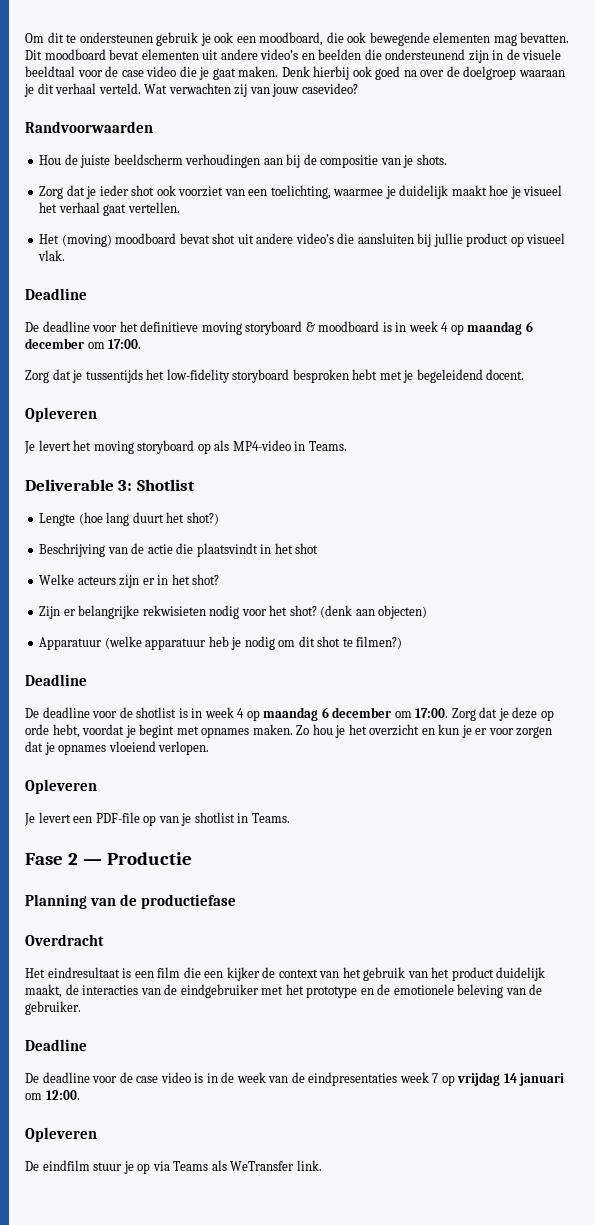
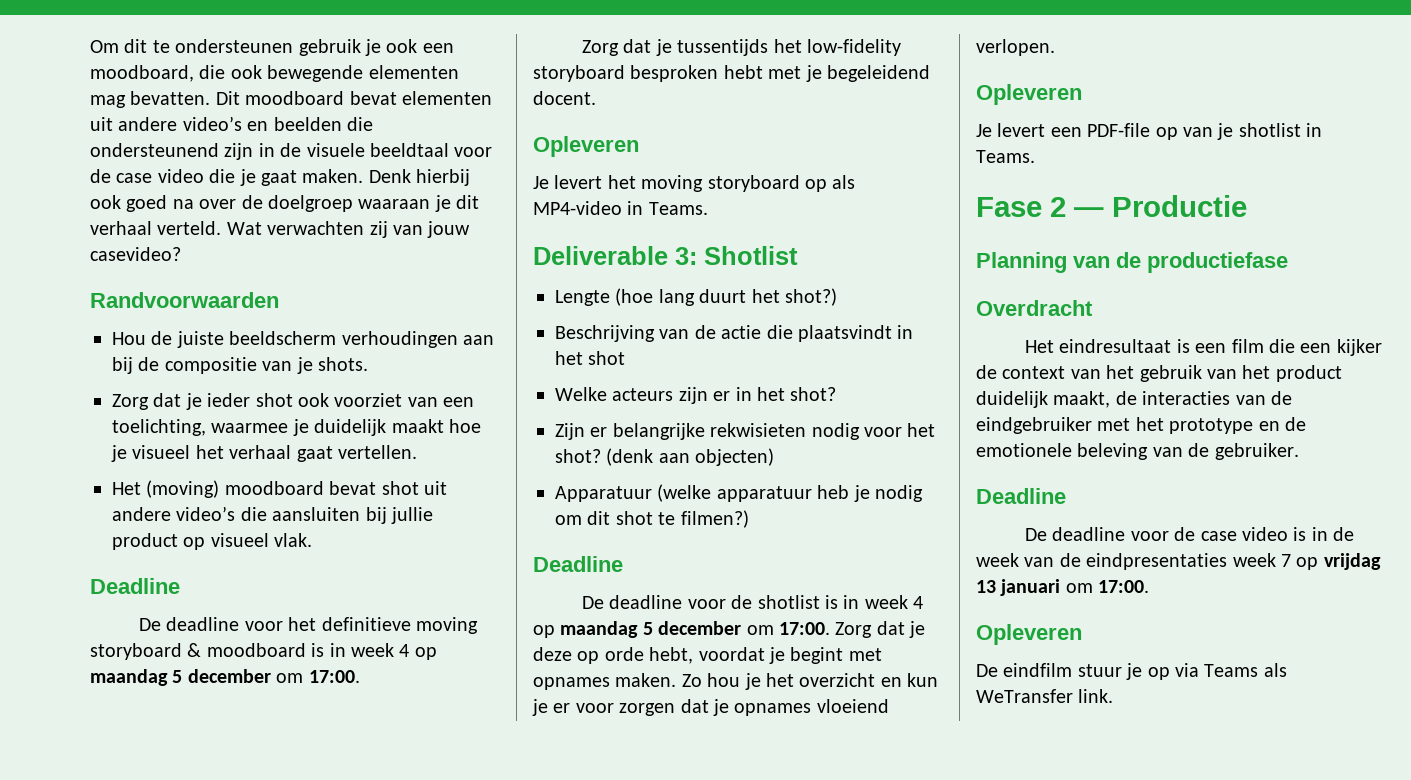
[525,321,533,332] 6 -> [172,670,183,683] 5
[321,707,329,718] 6 -> [642,622,653,635] 5
[503,1073,517,1083] 14 -> [976,580,996,593] 13
[45,1090,80,1100] 12:00. -> [1098,580,1150,593] 17:00.

